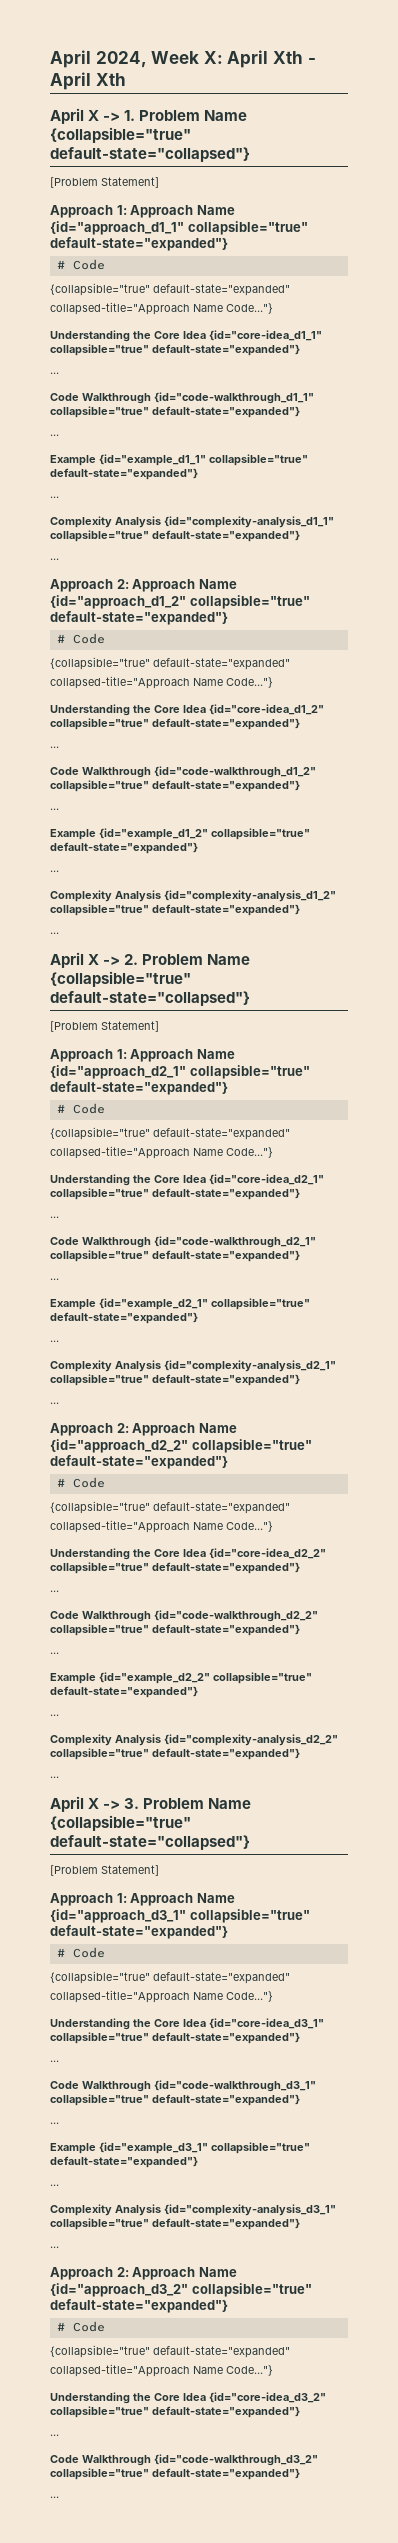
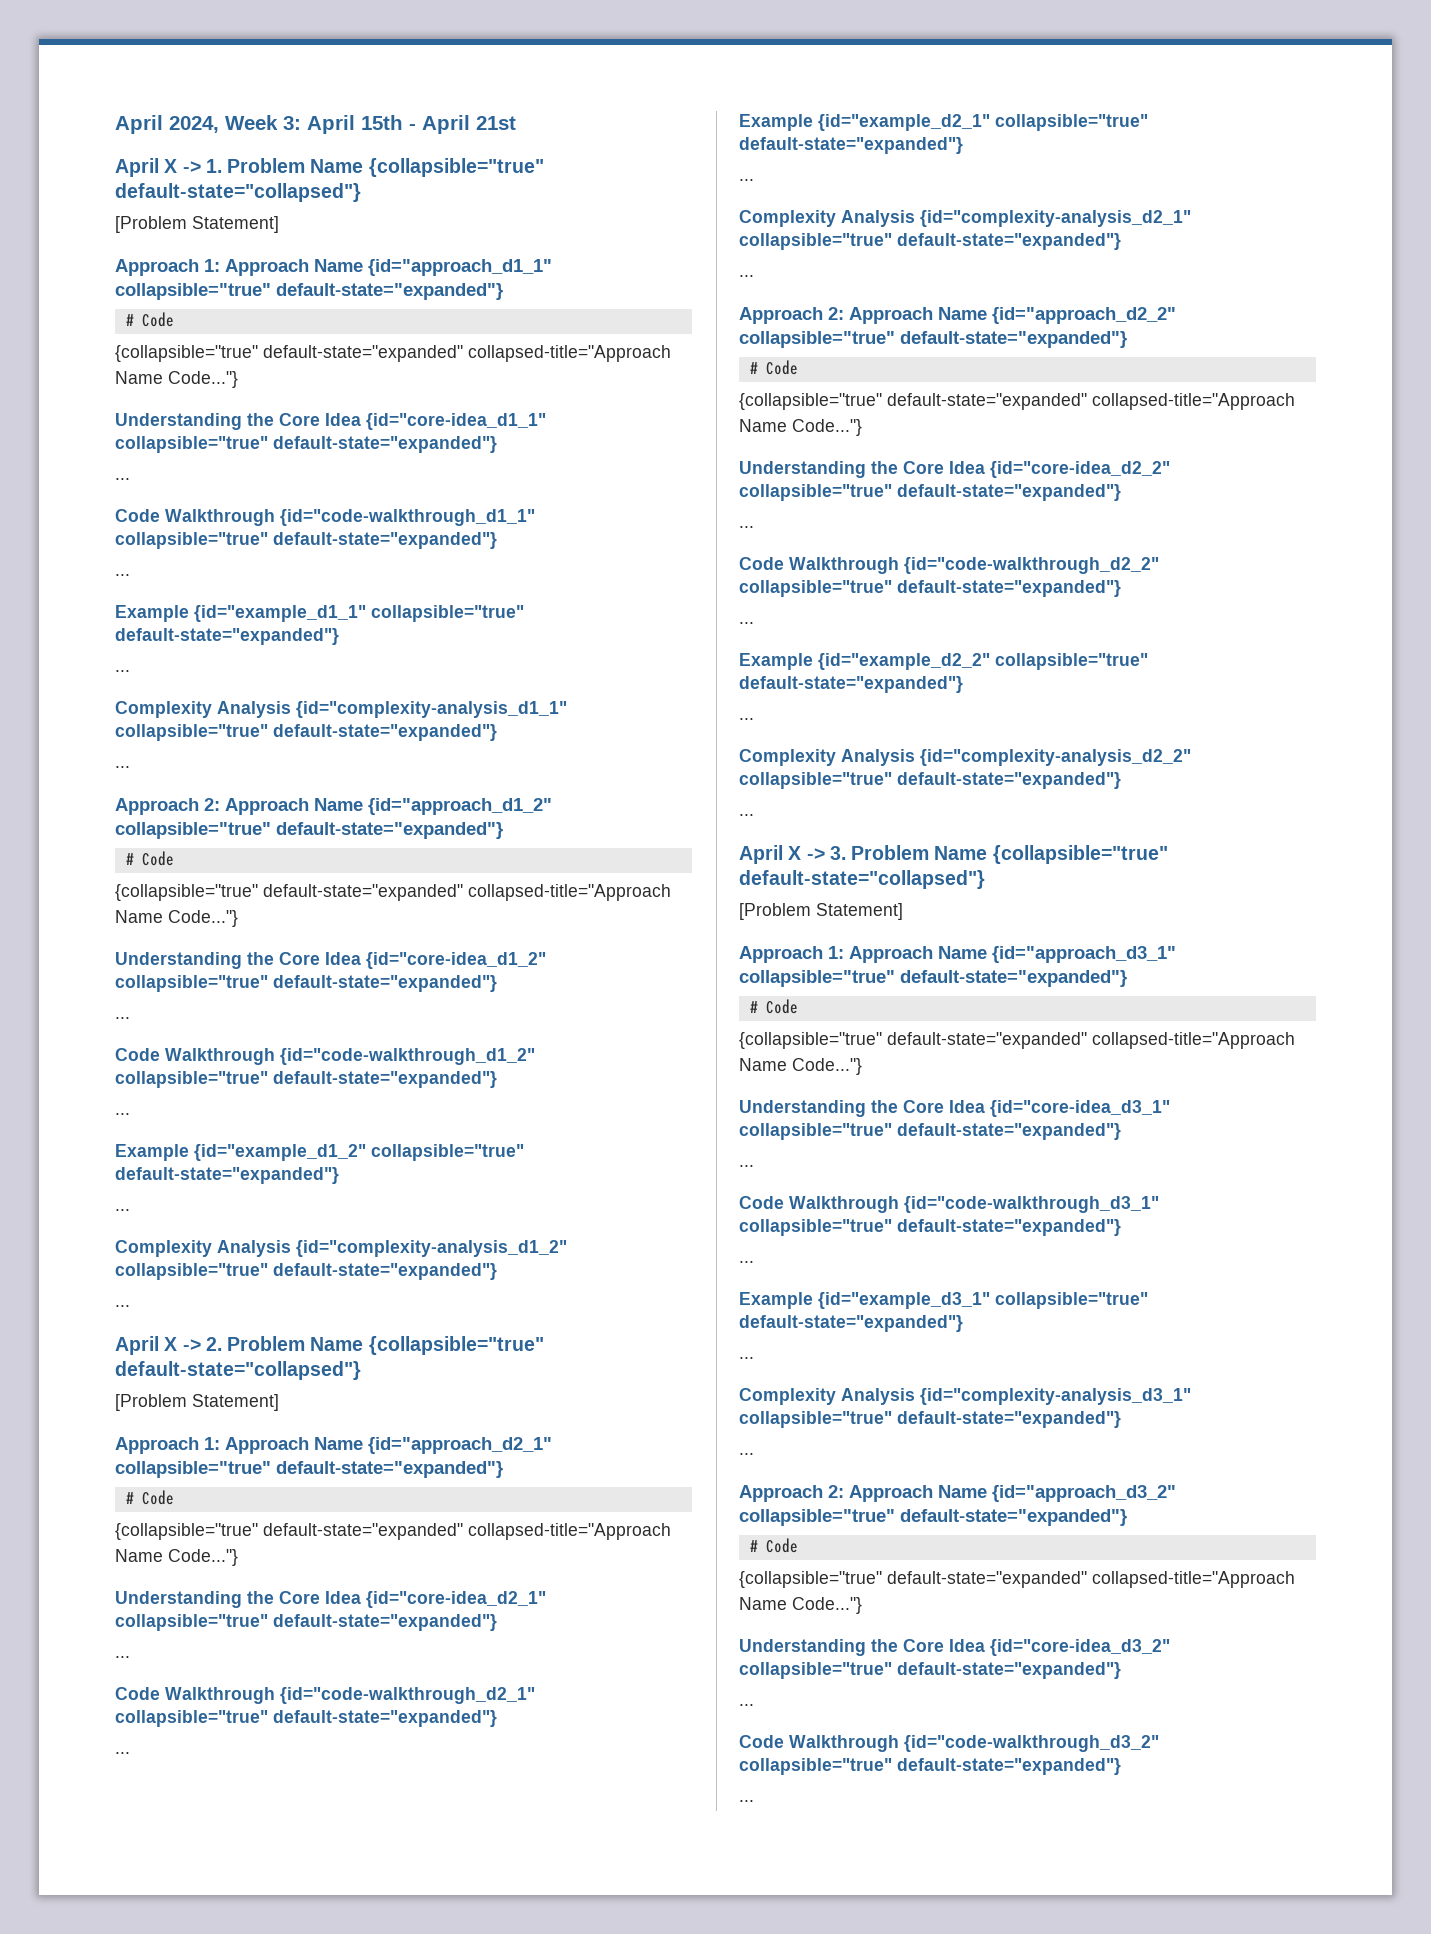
[203,50,303,68] X: April Xth -> [283,115,403,134] 3: April 15th
[95,73,126,86] Xth -> [476,116,516,130] 21st

